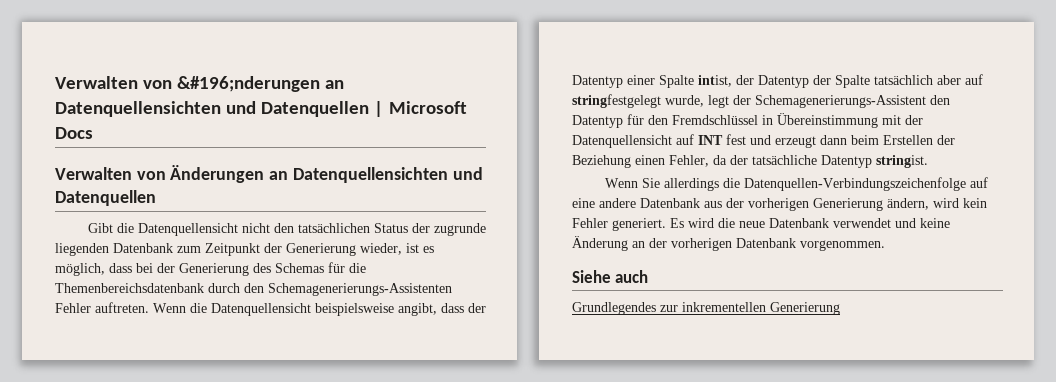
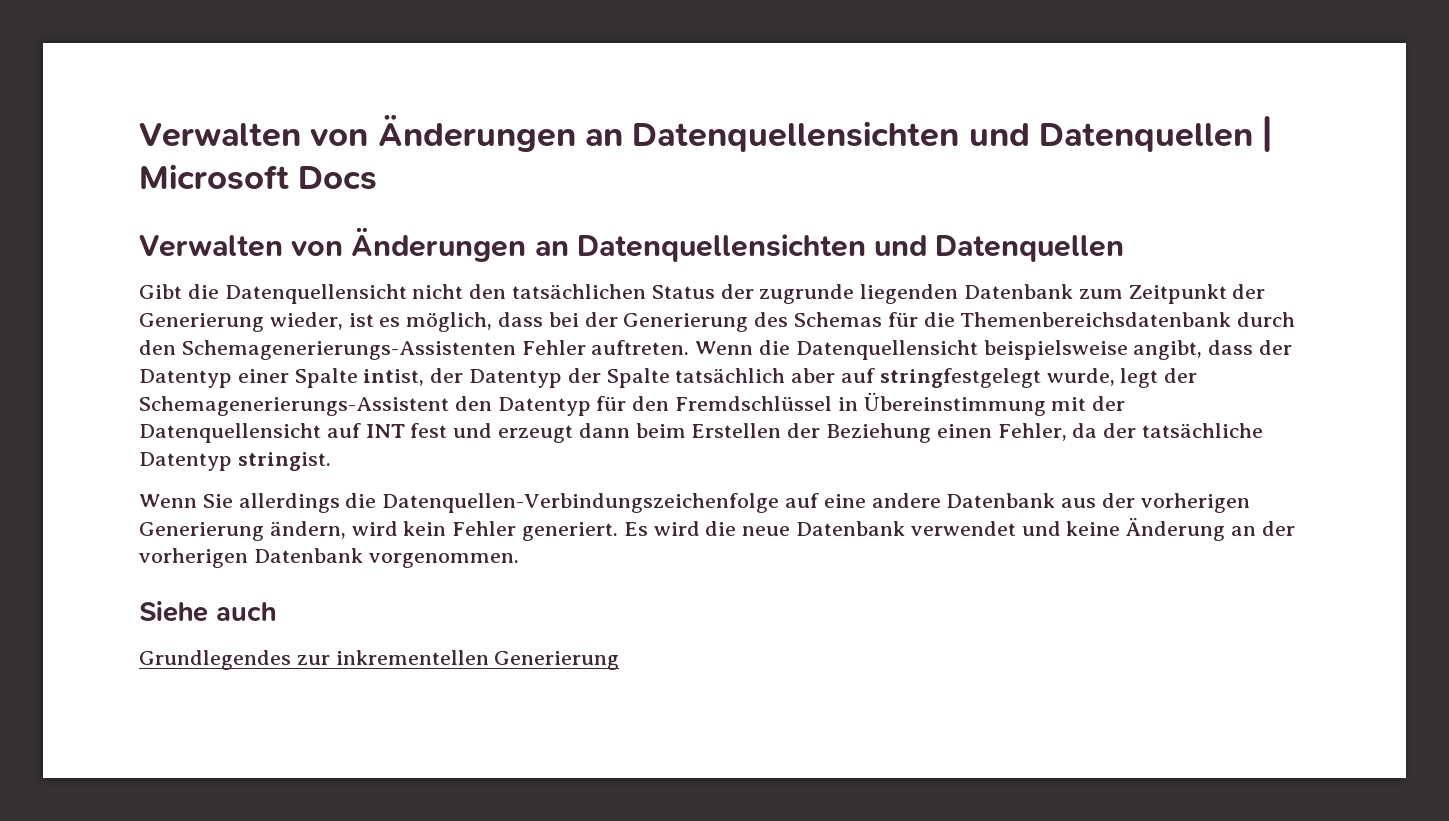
[55,76,321,92] Verwalten von &#196;nderungen -> [139,115,576,152] Verwalten von Änderungen

